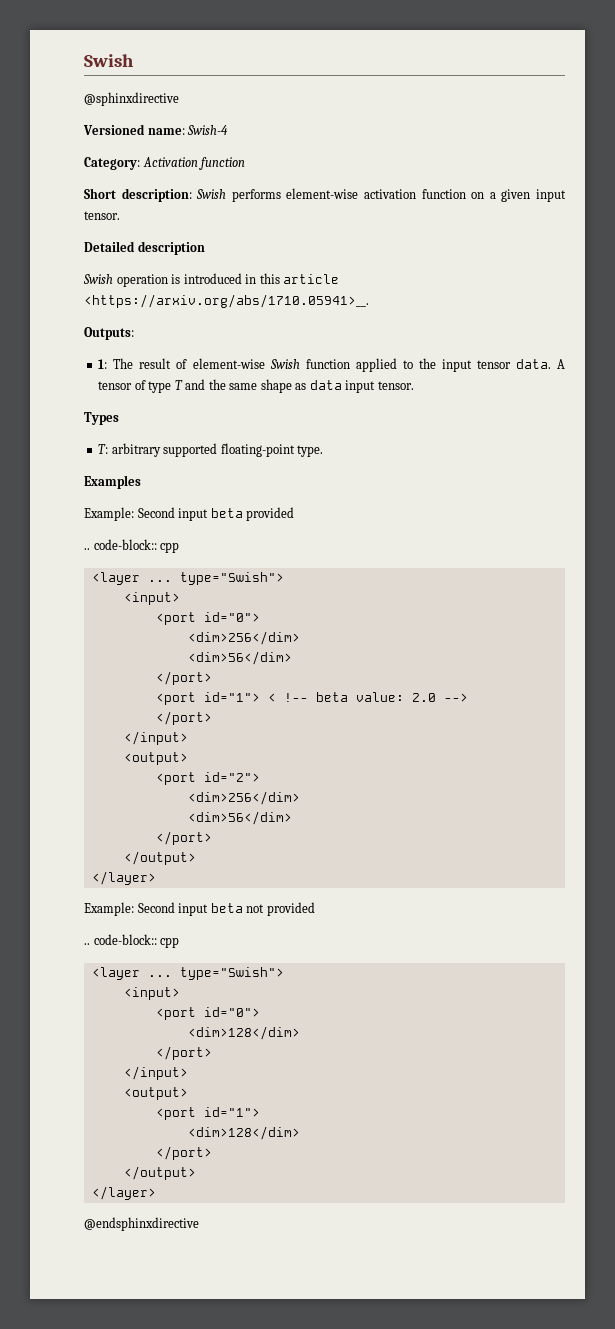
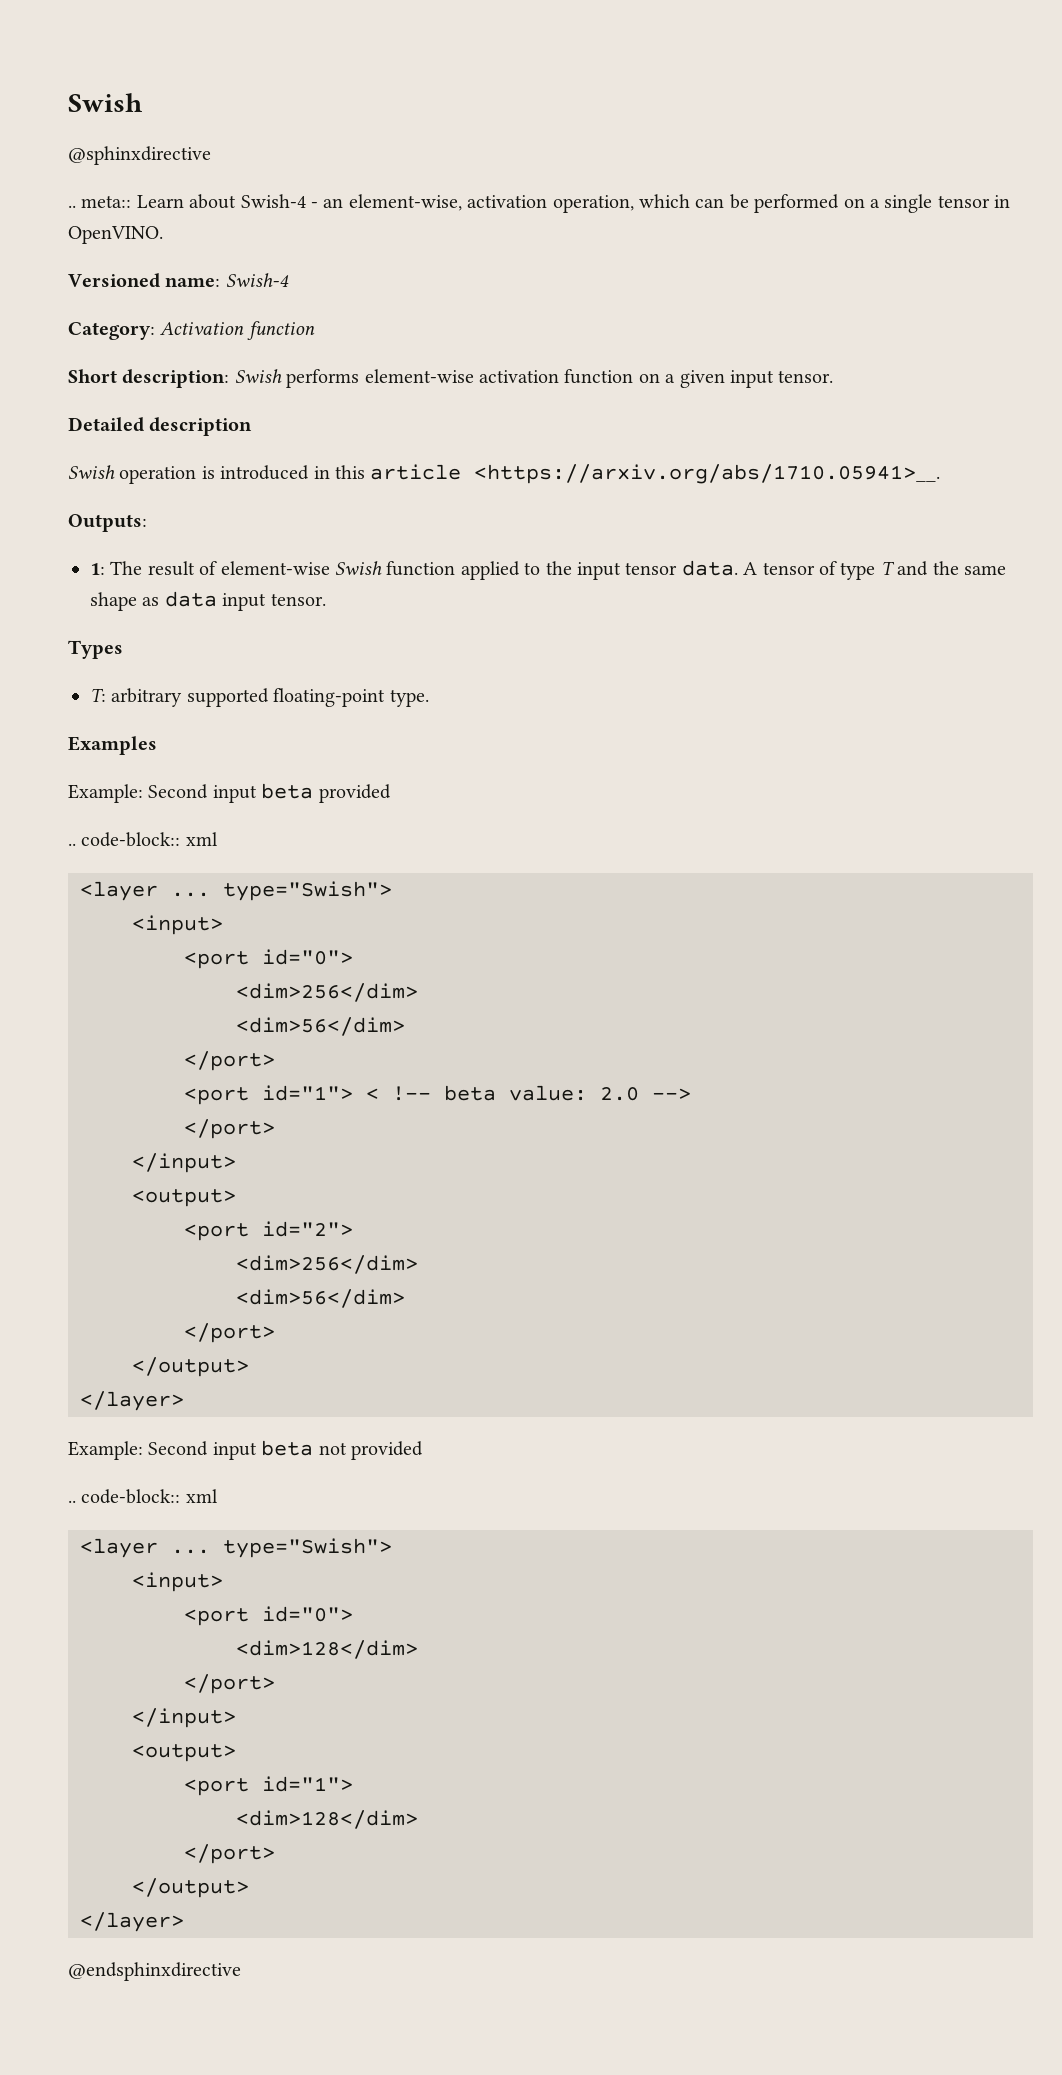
(179, 99) none -> [68,194,1011,213] [68,226,163,244] // .. meta:: Learn about Swish-4 - an element-wise, activation operation, which can be performed on a single tensor in OpenVINO.
[160,542,180,553] cpp -> [185,832,218,846] xml
[160,937,180,948] cpp -> [185,1489,218,1503] xml

